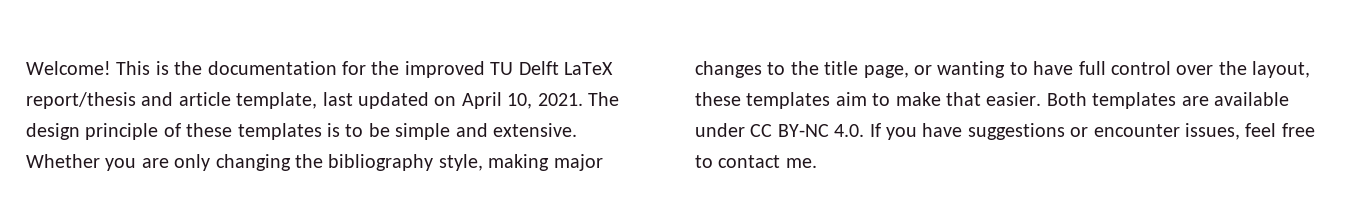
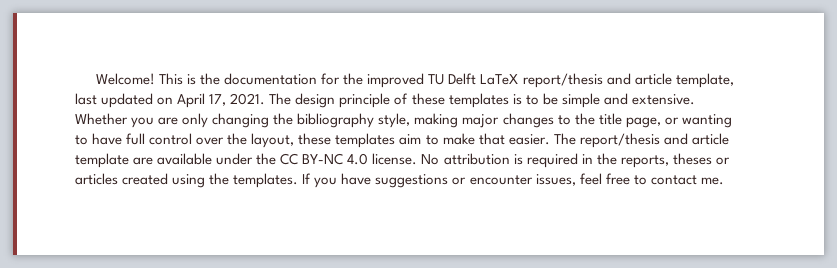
[507,93,533,109] 10, -> [209,94,227,106] 17,
[1046,92,1177,109] Both templates -> [553,133,729,148] [75,153,129,168] The report/thesis and article template
(745, 130) none -> [256,153,277,165] the
[834,124,865,137] 4.0. -> [347,153,730,168] [75,173,299,188] 4.0 license. No attribution is required in the reports, theses or articles created using the templates.

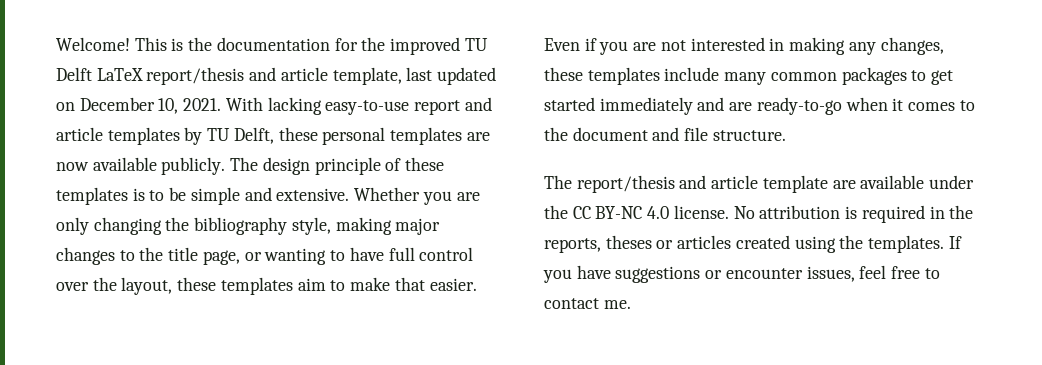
[177,93,266,108] April 17, 2021. -> [79,97,492,115] [56,127,490,145] [56,157,226,175] December 10, 2021. With lacking easy-to-use report and article templates by TU Delft, these personal templates are now available publicly.
(550, 139) none -> [544,37,944,55] [544,67,954,85] [544,97,975,115] [544,127,786,141] Even if you are not interested in making any changes, these templates include many common packages to get started immediately and are ready-to-go when it comes to the document and file structure. //

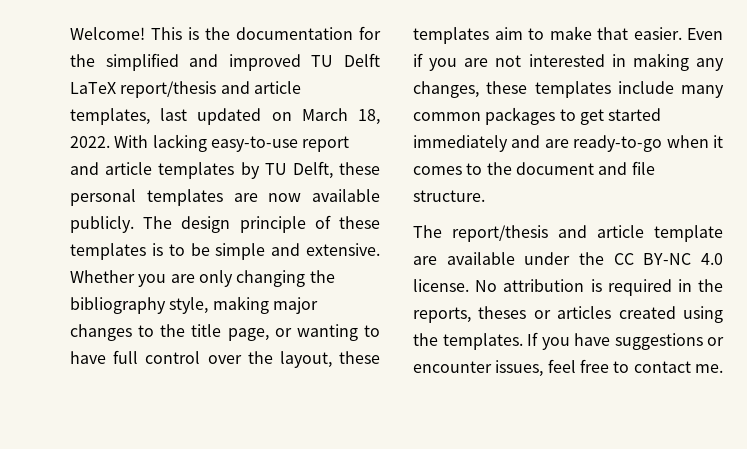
(386, 44) none -> [105,53,219,71] simplified and
[332,67,402,85] template, -> [70,108,150,125] templates,
[79,97,222,114] December 10, 2021. -> [301,108,380,125] [70,136,110,148] March 18, 2022.

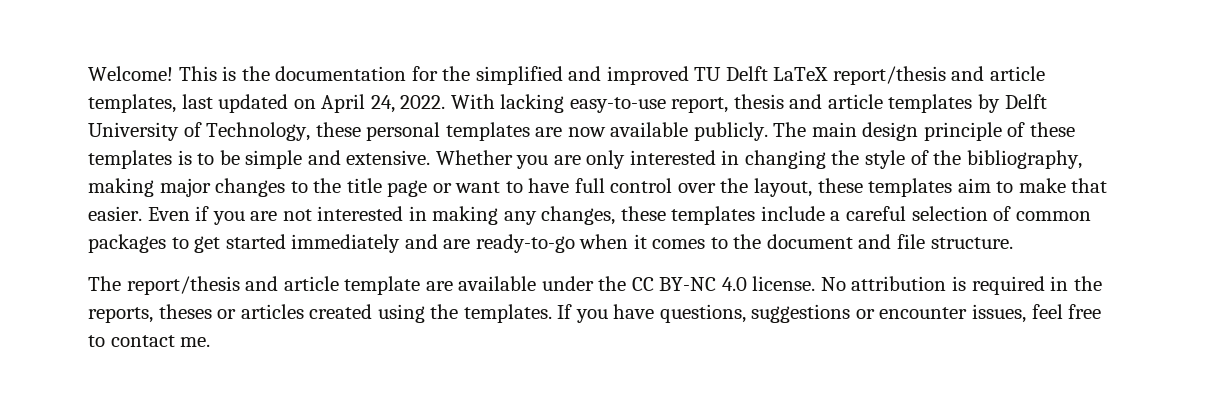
[301,108,380,125] March 18, -> [321,94,395,113] April 24,
[302,136,350,152] report -> [671,94,784,113] report, thesis
[264,161,333,179] TU Delft, -> [1004,94,1047,109] [88,122,311,141] Delft University of Technology,
(173, 222) none -> [811,122,857,137] main
[236,270,335,287] [70,297,209,314] changing the bibliography style, -> [629,150,1082,169] interested in changing the style of the bibliography,
[227,324,358,341] page, or wanting -> [387,180,501,197] page or want
[681,85,724,98] many -> [830,206,1012,221] a careful selection of
(610, 339) none -> [659,304,746,323] questions,

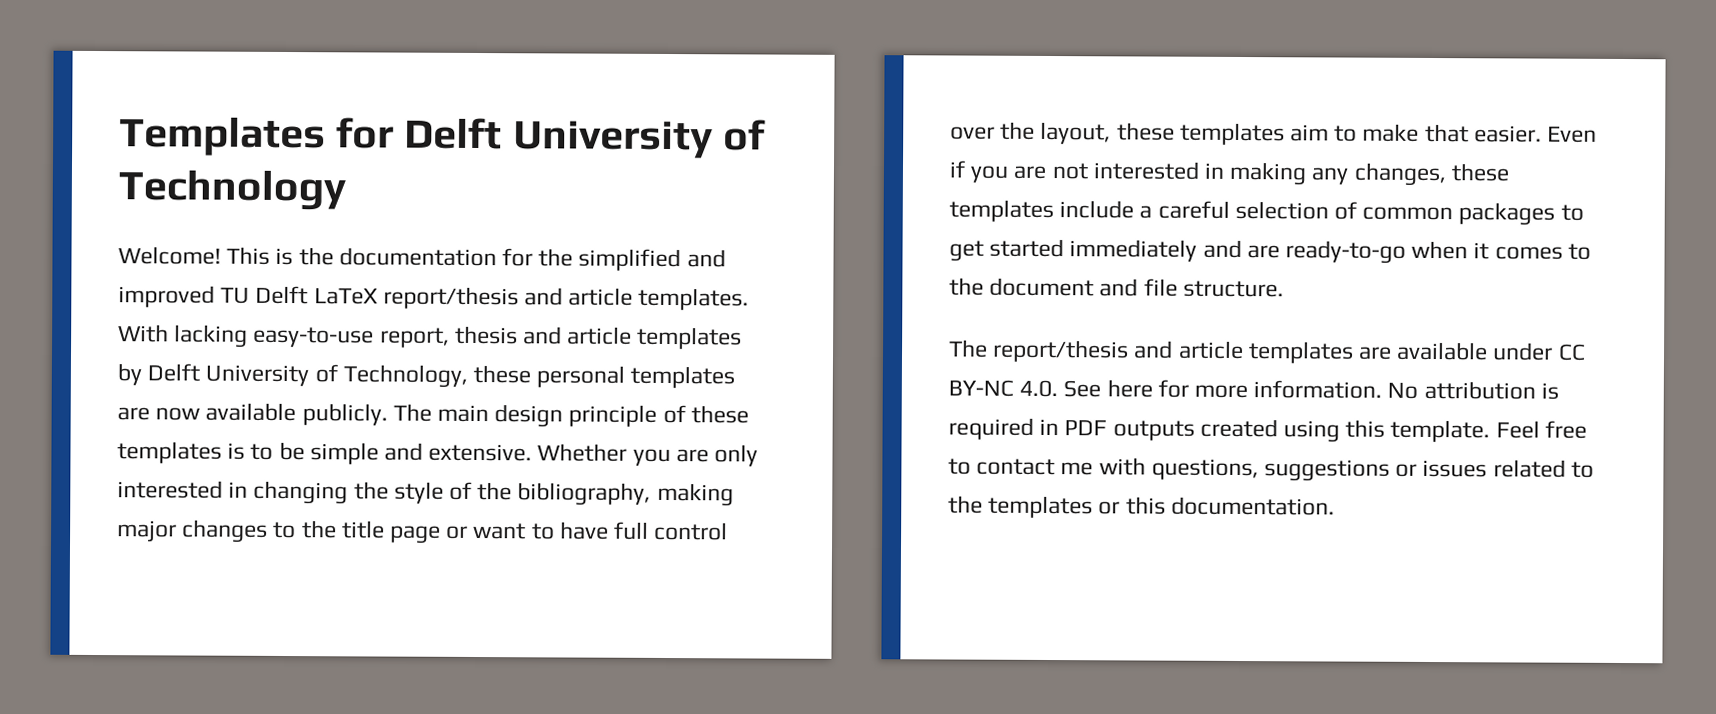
(88, 73) none -> [119,116,766,159] [118,169,346,211] Templates for Delft University of Technology //
[88,94,446,113] templates, last updated on April 24, 2022. -> [638,287,750,311] templates.
[344,276,421,295] template -> [1247,341,1354,364] templates
[598,276,627,291] the -> (1554, 351) none
[721,276,816,291] 4.0 license. -> [1019,379,1383,399] 4.0. See here for more information.
[1073,276,1102,291] [88,304,1102,323] [88,335,211,347] the reports, theses or articles created using the templates. If you have questions, suggestions or encounter issues, feel free to contact me. -> [1064,418,1587,443] [948,457,1594,482] [948,495,1335,519] PDF outputs created using this template. Feel free to contact me with questions, suggestions or issues related to the templates or this documentation.

